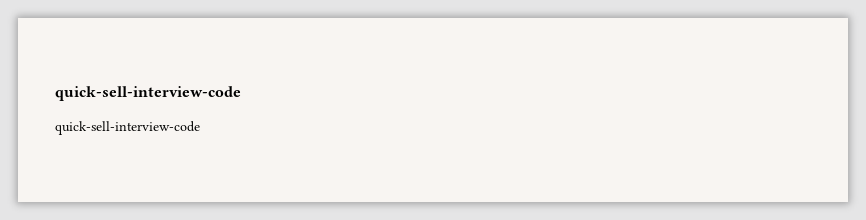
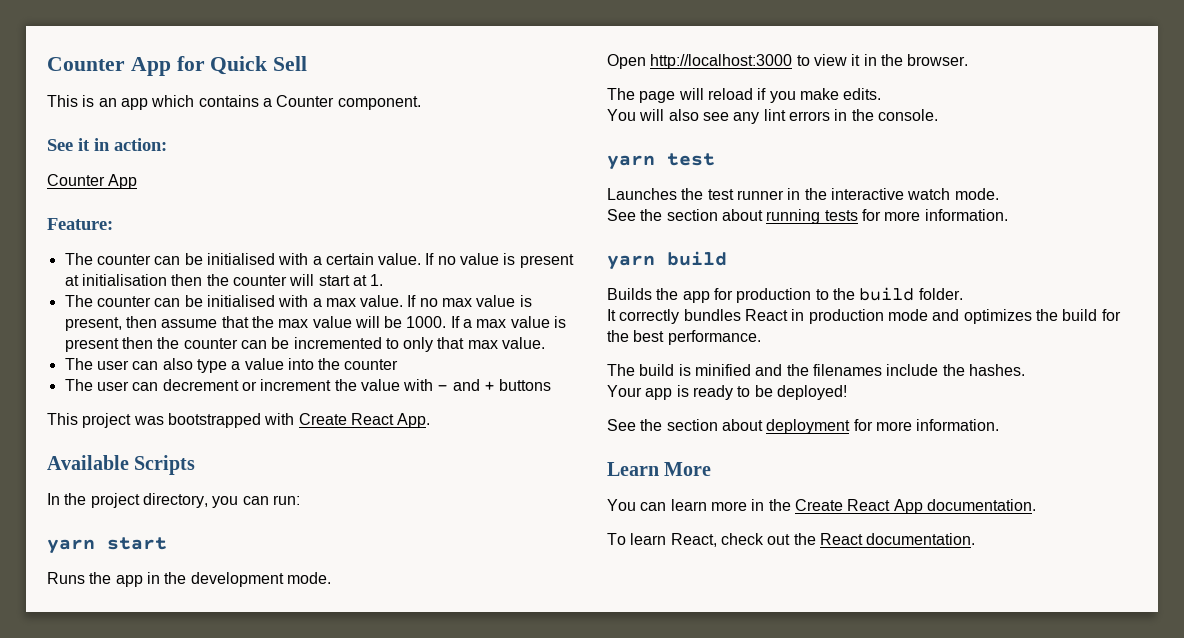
[55,86,241,101] [55,121,200,135] quick-sell-interview-code // quick-sell-interview-code -> [47,56,308,76] [47,95,421,110] [47,138,167,151] [47,174,138,189] [47,218,113,230] [64,253,574,268] [64,274,384,286] [64,295,532,307] [64,316,567,331] [64,337,546,352] [64,358,399,373] [64,379,552,391] [47,413,431,428] [47,455,196,475] [47,493,300,508] [47,537,167,554] [47,572,331,587] [607,54,969,69] [607,88,882,103] [607,109,938,124] [607,153,715,170] [607,188,999,200] [607,209,1008,224] [607,251,727,270] [607,287,963,303] [607,309,1121,324] [607,330,761,345] [607,364,1025,376] [607,385,847,400] [607,419,1000,434] [607,462,712,476] [607,499,1036,514] [607,533,976,547] Counter App for Quick Sell // This is an app which contains a Counter component. // See it in action: // Counter App // Feature: // The counter can be initialised with a certain value. If no value is present at initialisation then the counter will start at 1. // The counter can be initialised with a max value. If no max value is present, then assume that the max value will be 1000. If a max value is present then the counter can be incremented to only that max value. // The user can also type a value into the counter // The user can decrement or increment the value with - and + buttons // This project was bootstrapped with Create React App. // Available Scripts // In the project directory, you can run: // yarn start // Runs the app in the development mode. // Open http://localhost:3000 to view it in the browser. // The page will reload if you make edits. // You will also see any lint errors in the console. // yarn test // Launches the test runner in the interactive watch mode. // See the section about running tests for more information. // yarn build // Builds the app for production to the build folder. // It correctly bundles React in production mode and optimizes the build for the best performance. // The build is minified and the filenames include the hashes. // Your app is ready to be deployed! // See the section about deployment for more information. // Learn More // You can learn more in the Create React App documentation. // To learn React, check out the React documentation.

